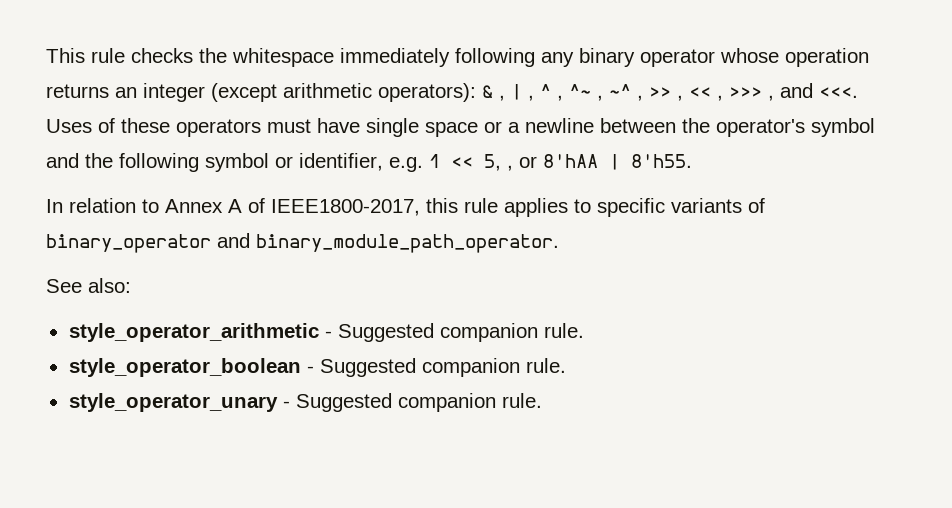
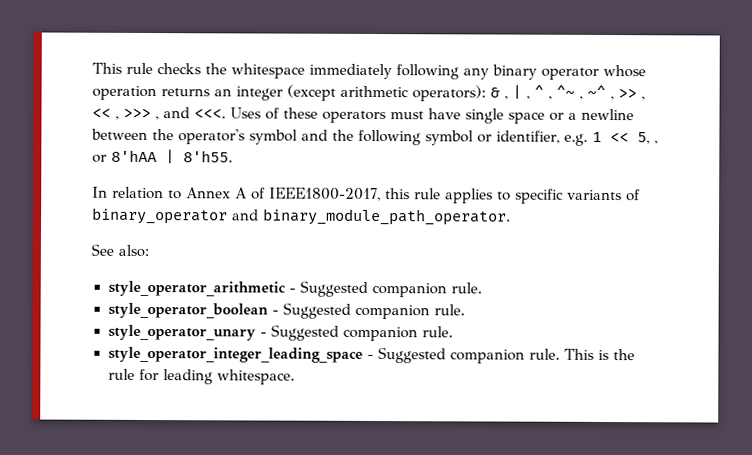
(542, 400) none -> [107,346,635,364] [107,368,295,385] // style_operator_integer_leading_space - Suggested companion rule. This is the rule for leading whitespace.

